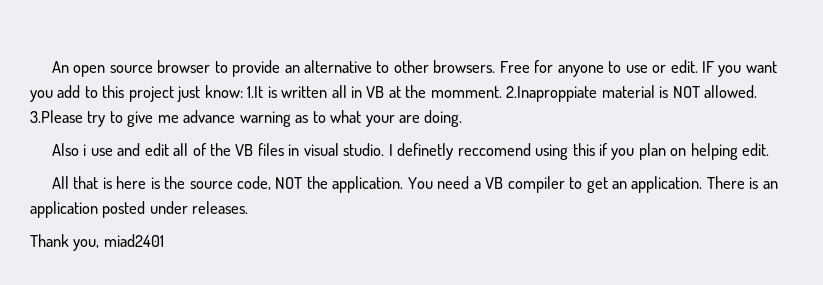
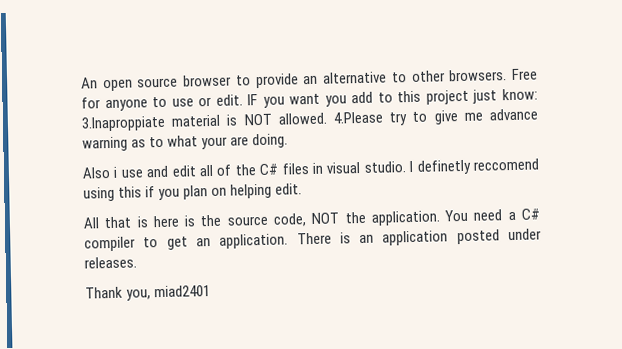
[247,85,598,102] 1.It is written all in VB at the momment. 2.Inaproppiate -> [81,115,166,132] 3.Inaproppiate
[30,110,83,123] 3.Please -> [332,111,383,124] 4.Please
[235,144,254,156] VB -> [259,163,279,176] C#
[485,177,504,189] VB -> [521,208,540,220] C#

